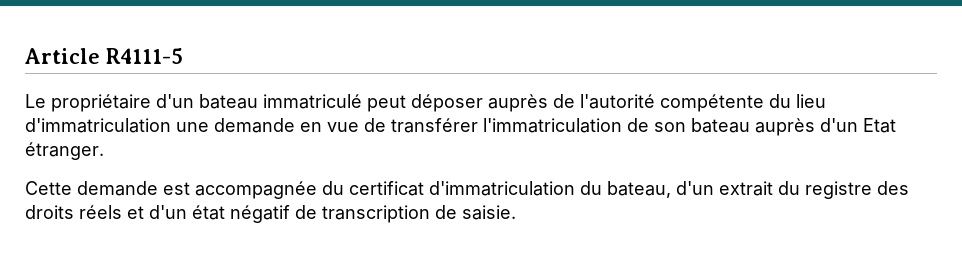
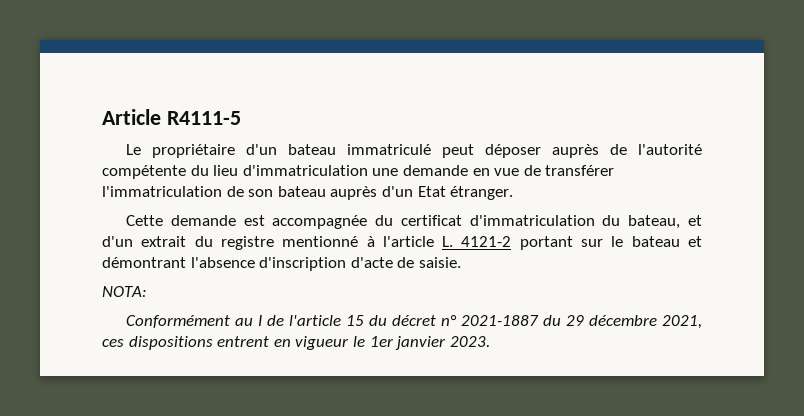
(671, 189) none -> [687,215,702,226] et
[877,181,909,195] [25,205,516,223] des droits réels et d'un état négatif de transcription de saisie. -> [282,236,702,250] [102,257,461,271] [102,286,147,297] [126,315,702,329] [102,336,490,350] mentionné à l'article L. 4121-2 portant sur le bateau et démontrant l'absence d'inscription d'acte de saisie. // NOTA: // Conformément au I de l'article 15 du décret n° 2021-1887 du 29 décembre 2021, ces dispositions entrent en vigueur le 1er janvier 2023.

